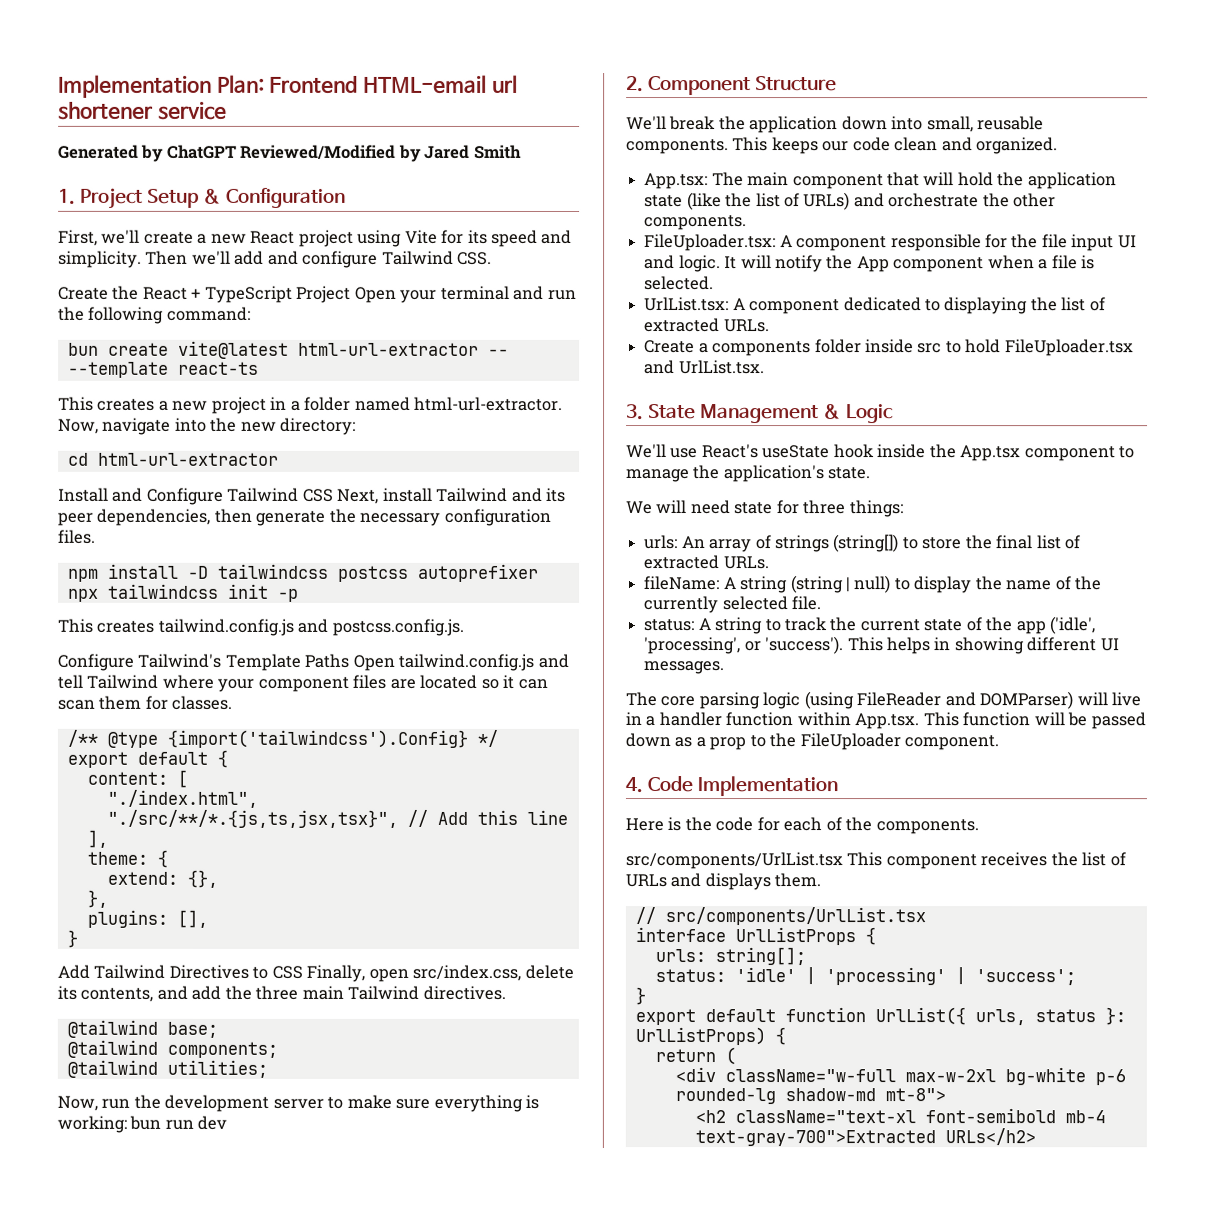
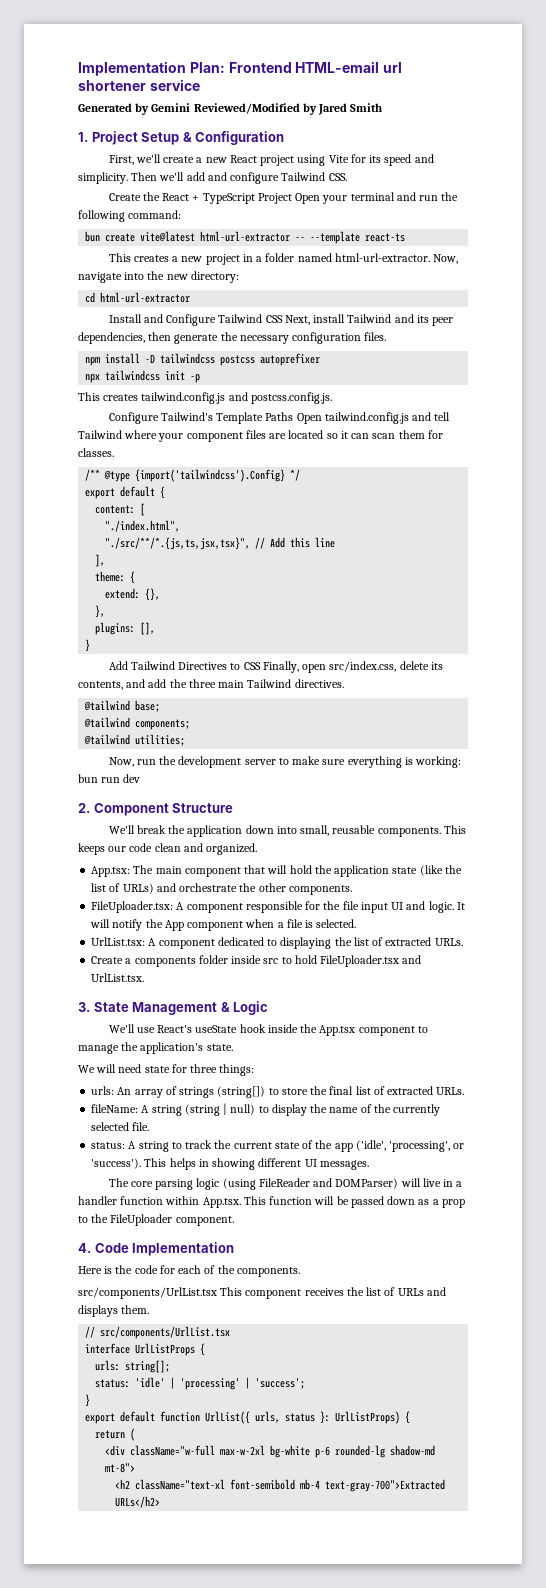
[166,144,237,159] ChatGPT -> [151,103,191,112] Gemini

